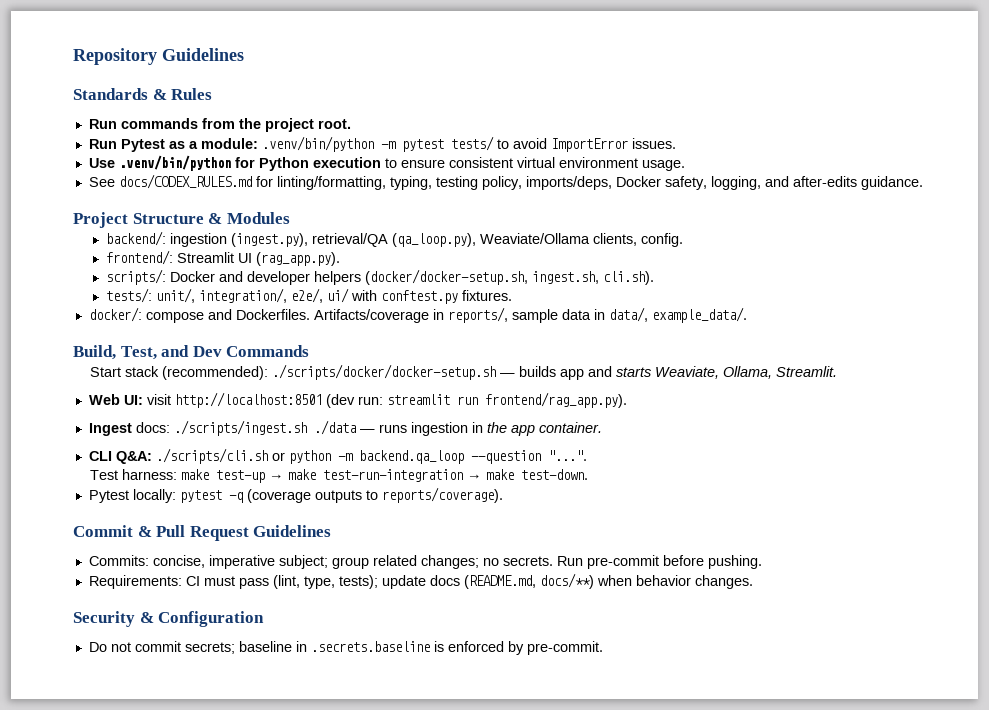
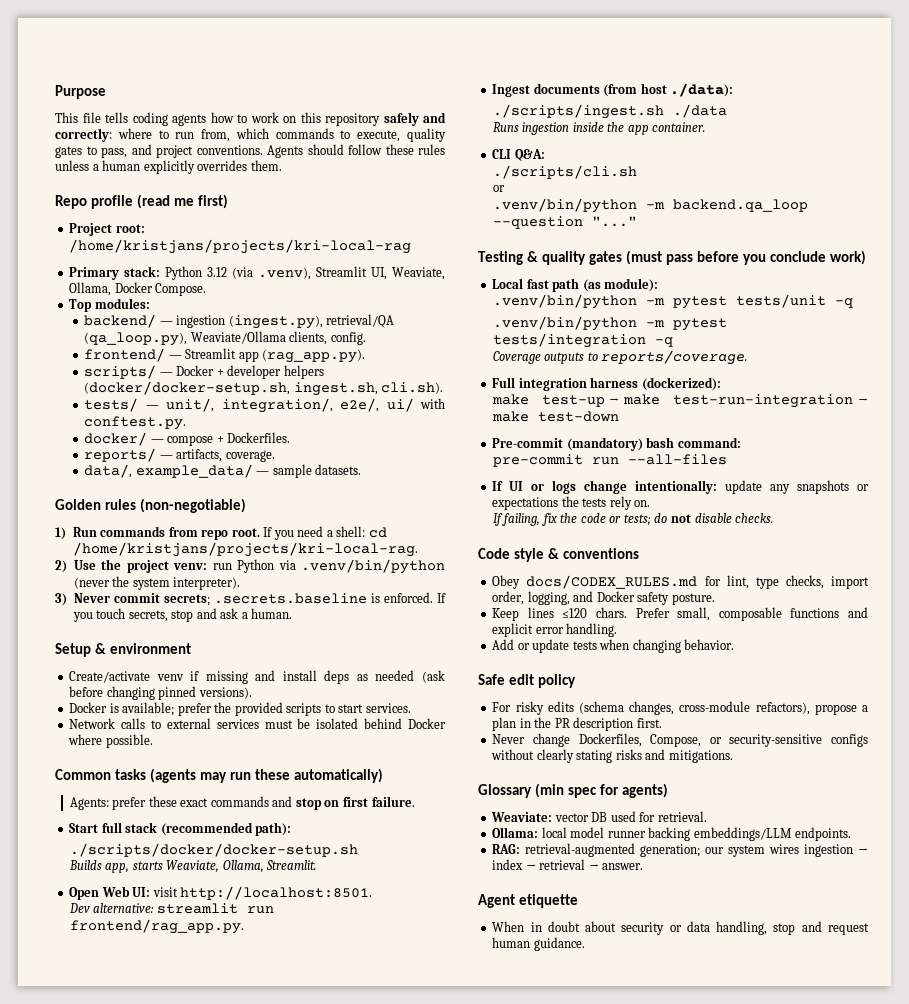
[73,48,244,65] [73,88,213,100] [88,118,351,132] [88,136,676,152] [88,155,685,171] [88,174,923,190] [73,212,290,228] [105,231,166,246] Repository Guidelines // Standards & Rules // Run commands from the project root. // Run Pytest as a module: .venv/bin/python -m pytest tests/ to avoid ImportError issues. // Use .venv/bin/python for Python execution to ensure consistent virtual environment usage. // See docs/CODEX_RULES.md for linting/formatting, typing, testing policy, imports/deps, Docker safety, logging, and after‑edits guidance. // Project Structure & Modules // backend/: -> [55,85,106,99] [55,112,446,126] [55,128,446,142] [55,144,445,158] [55,160,282,174] [55,194,229,209] [69,223,145,236] [69,239,412,254] [69,266,445,280] [69,282,207,296] [69,298,150,312] [84,314,173,328] Purpose // This file tells coding agents how to work on this repository safely and correctly: where to run from, which commands to execute, quality gates to pass, and project conventions. Agents should follow these rules unless a human explicitly overrides them. // Repo profile (read me first) // Project root: /home/kristjans/projects/kri-local-rag // Primary stack: Python 3.12 (via .venv), Streamlit UI, Weaviate, Ollama, Docker Compose. // Top modules: // backend/ —
[105,250,340,266] [105,269,243,285] frontend/: Streamlit UI (rag_app.py). // scripts/: Docker and -> [84,348,366,363] [84,365,224,379] frontend/ — Streamlit app (rag_app.py). // scripts/ — Docker +
[105,288,152,303] tests/: -> [84,398,159,412] tests/ —
[380,290,512,304] [88,307,747,323] [73,345,310,360] [89,364,612,380] conftest.py fixtures. // docker/: compose and Dockerfiles. Artifacts/coverage in reports/, sample data in data/, example_data/. // Build, Test, and Dev Commands // Start stack (recommended): ./scripts/docker/docker-setup.sh — builds app and -> [84,416,187,430] [84,432,291,446] [84,448,275,462] [84,464,362,478] [55,498,247,513] [55,526,387,540] [72,542,418,557] [55,559,445,574] [73,576,241,590] [55,592,446,606] [72,608,293,622] [55,643,192,657] [69,670,445,684] [69,686,252,700] [69,702,411,716] [69,718,446,729] [68,734,153,748] [55,768,384,783] [69,796,415,810] [69,822,292,836] [69,843,358,857] [68,860,130,873] conftest.py. // docker/ — compose + Dockerfiles. // reports/ — artifacts, coverage. // data/, example_data/ — sample datasets. // Golden rules (non-negotiable) // 1) Run commands from repo root. If you need a shell: cd /home/kristjans/projects/kri-local-rag. // 2) Use the project venv: run Python via .venv/bin/python (never the system interpreter). // 3) Never commit secrets; .secrets.baseline is enforced. If you touch secrets, stop and ask a human. // Setup & environment // Create/activate venv if missing and install deps as needed (ask before changing pinned versions). // Docker is available; prefer the provided scripts to start services. // Network calls to external services must be isolated behind Docker where possible. // Common tasks (agents may run these automatically) // Agents: prefer these exact commands and stop on first failure. // Start full stack (recommended path): // ./scripts/docker/docker-setup.sh // Builds app,
(837, 371) none -> [69,887,100,900] Open
[174,392,383,408] http://localhost:8501 (dev run: -> [180,886,373,900] [68,903,155,913] http://localhost:8501. // Dev alternative:
[484,392,627,408] frontend/rag_app.py). -> [69,919,244,934] frontend/rag_app.py.
[135,420,483,436] docs: ./scripts/ingest.sh ./data — runs ingestion in -> [533,83,734,97] [492,104,727,119] [492,122,604,135] documents (from host ./data): // ./scripts/ingest.sh ./data // Runs ingestion inside
(152, 457) none -> (545, 155) //
[271,450,331,464] or python -> [492,185,505,192] [492,198,637,213] // or // .venv/bin/python
[547,450,587,461] [89,469,177,480] "...". // Test harness: -> [591,216,637,227] [478,250,867,265] [492,278,659,292] [492,294,853,309] [492,316,727,331] [492,333,673,348] [492,350,748,365] [492,377,721,391] "..." // Testing & quality gates (must pass before you conclude work) // Local fast path (as module): // .venv/bin/python -m pytest tests/unit -q // .venv/bin/python -m pytest tests/integration -q // Coverage outputs to reports/coverage. // Full integration harness (dockerized): //
[520,469,588,480] [88,487,503,503] [73,525,332,541] [88,555,762,569] [88,573,753,589] [73,611,265,627] [88,641,603,655] test-down. // Pytest locally: pytest -q (coverage outputs to reports/coverage). // Commit & Pull Request Guidelines // Commits: concise, imperative subject; group related changes; no secrets. Run pre‑commit before pushing. // Requirements: CI must pass (lint, type, tests); update docs (README.md, docs/**) when behavior changes. // Security & Configuration // Do not commit secrets; baseline in .secrets.baseline is enforced by pre‑commit. -> [537,411,619,422] [492,437,741,451] [492,454,727,467] [492,480,869,494] [492,496,651,510] [492,513,774,526] [478,548,640,562] [492,575,869,589] [492,591,715,605] [492,607,868,621] [492,623,618,637] [492,639,735,653] [478,674,577,688] [492,701,868,715] [492,717,662,731] [492,733,868,747] [491,749,733,763] [478,783,669,798] [491,811,707,822] [492,827,852,841] [492,843,868,857] [492,859,644,870] [478,894,579,908] [492,921,869,935] [492,937,585,951] test-down // Pre-commit (mandatory) bash command: // pre-commit run --all-files // If UI or logs change intentionally: update any snapshots or expectations the tests rely on. // If failing, fix the code or tests; do not disable checks. // Code style & conventions // Obey docs/CODEX_RULES.md for lint, type checks, import order, logging, and Docker safety posture. // Keep lines ≤120 chars. Prefer small, composable functions and explicit error handling. // Add or update tests when changing behavior. // Safe edit policy // For risky edits (schema changes, cross-module refactors), propose a plan in the PR description first. // Never change Dockerfiles, Compose, or security-sensitive configs without clearly stating risks and mitigations. // Glossary (min spec for agents) // Weaviate: vector DB used for retrieval. // Ollama: local model runner backing embeddings/LLM endpoints. // RAG: retrieval-augmented generation; our system wires ingestion → index → retrieval → answer. // Agent etiquette // When in doubt about security or data handling, stop and request human guidance.

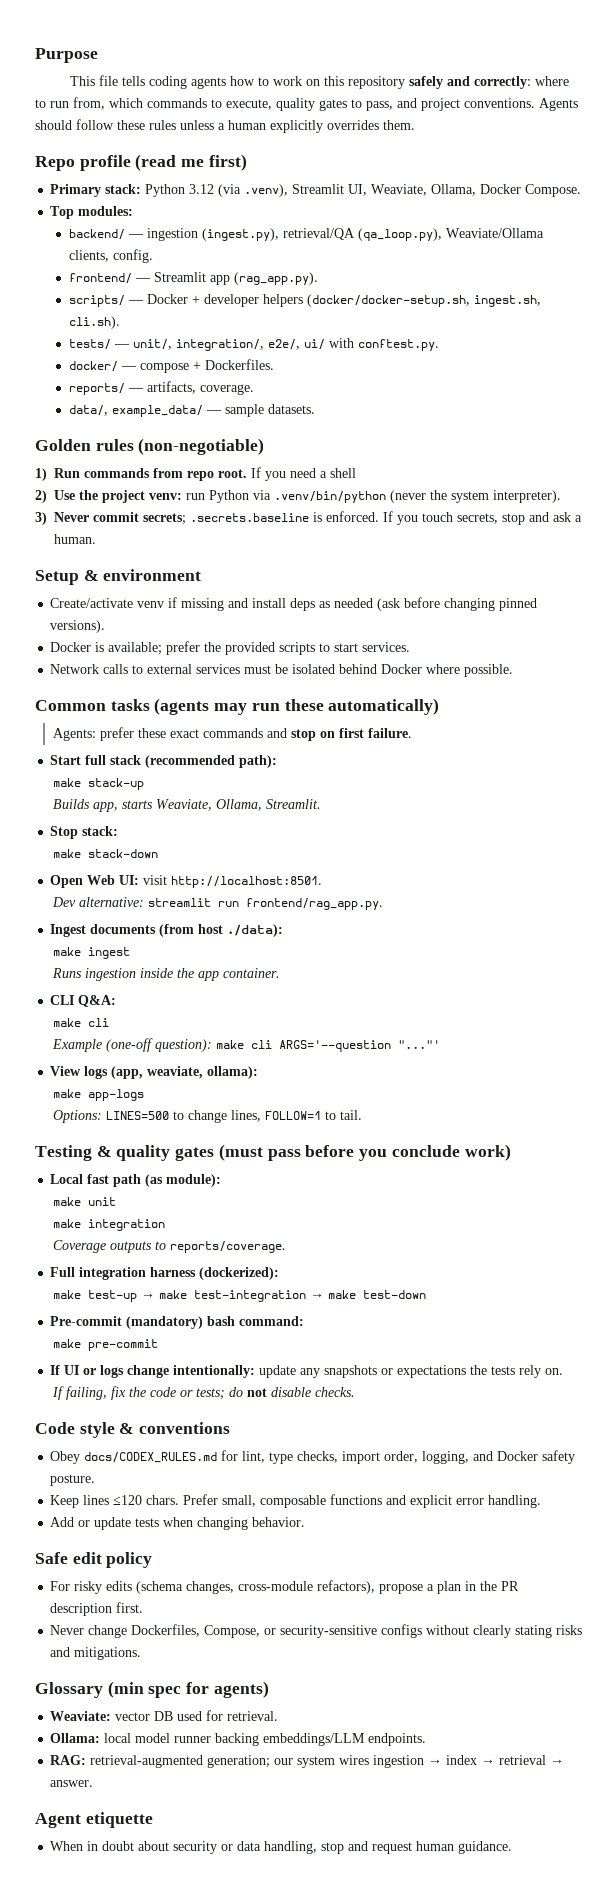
[69,223,145,236] [69,239,412,254] // Project root: /home/kristjans/projects/kri-local-rag -> (247, 162) none
[336,526,387,538] [72,542,418,557] shell: cd /home/kristjans/projects/kri-local-rag. -> [330,468,356,478] shell
[69,843,358,857] ./scripts/docker/docker-setup.sh -> [53,778,145,790] make stack-up
(317, 865) none -> [50,826,119,839] [53,849,159,858] // Stop stack: // make stack-down
[492,104,727,119] ./scripts/ingest.sh ./data -> [53,947,131,959] make ingest
[492,165,637,179] [492,185,505,192] [492,198,808,213] [492,216,637,229] ./scripts/cli.sh // or // .venv/bin/python -m backend.qa_loop --question "..." -> [53,1018,110,1027] [52,1038,441,1052] [50,1066,259,1079] [53,1089,145,1101] [53,1110,363,1123] make cli // Example (one-off question): make cli ARGS='--question "..."' // View logs (app, weaviate, ollama): // make app-logs // Options: LINES=500 to change lines, FOLLOW=1 to tail.
[492,294,853,309] [492,316,727,331] [492,333,673,348] .venv/bin/python -m pytest tests/unit -q // .venv/bin/python -m pytest tests/integration -q -> [53,1197,117,1206] [53,1219,166,1231] make unit // make integration
[673,394,854,408] test-run-integration -> [194,1290,307,1302] test-integration
(741, 442) none -> [53,1339,82,1348] make
[591,454,727,465] run --all-files -> (159, 1345) none

